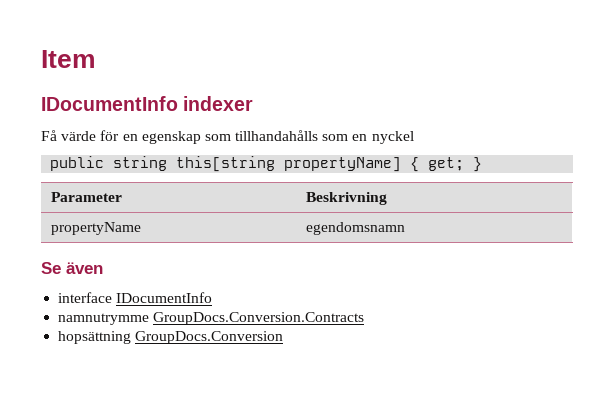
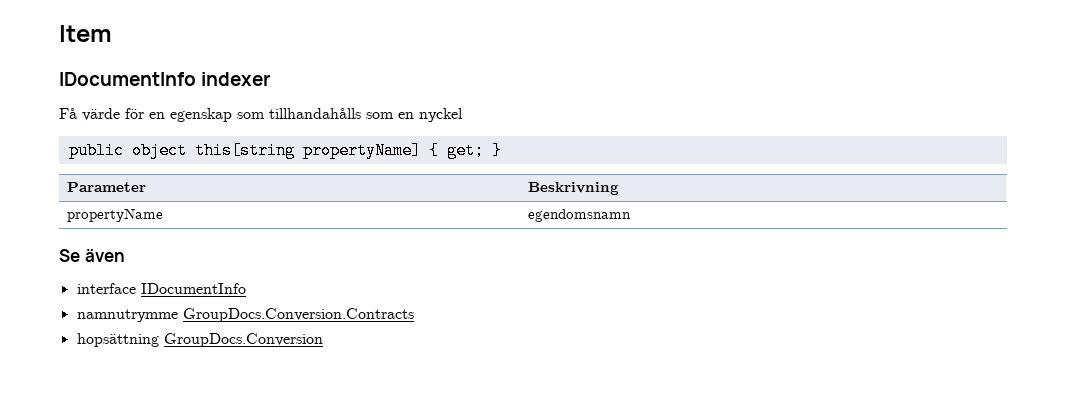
[113,156,168,171] string -> [131,142,187,159] object

